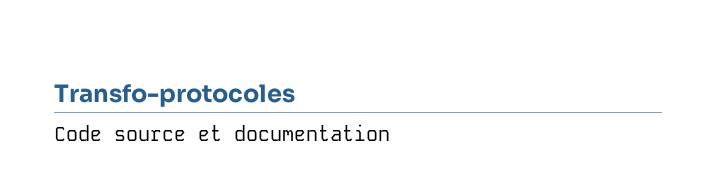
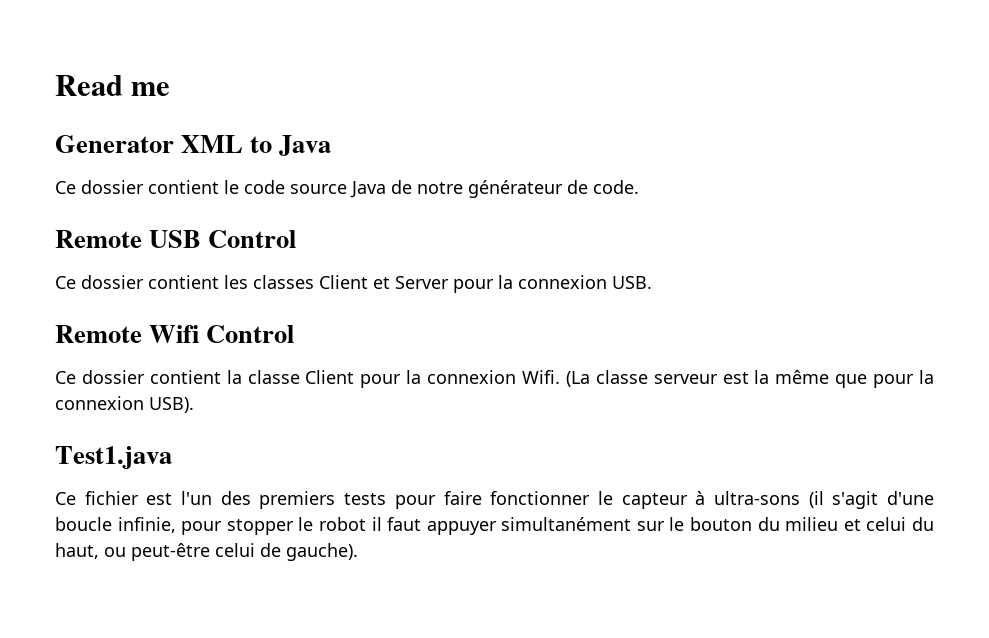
[54,84,295,107] [54,124,390,141] Transfo-protocoles // Code source et documentation -> [55,75,171,96] [55,135,332,156] [55,180,639,198] [55,230,297,248] [55,275,652,293] [55,325,295,343] [55,370,935,388] [55,396,194,413] [55,446,172,469] [55,491,934,509] [55,517,935,535] [55,543,358,561] Read me // Generator XML to Java // Ce dossier contient le code source Java de notre générateur de code. // Remote USB Control // Ce dossier contient les classes Client et Server pour la connexion USB. // Remote Wifi Control // Ce dossier contient la classe Client pour la connexion Wifi. (La classe serveur est la même que pour la connexion USB). // Test1.java // Ce fichier est l'un des premiers tests pour faire fonctionner le capteur à ultra-sons (il s'agit d'une boucle infinie, pour stopper le robot il faut appuyer simultanément sur le bouton du milieu et celui du haut, ou peut-être celui de gauche).

